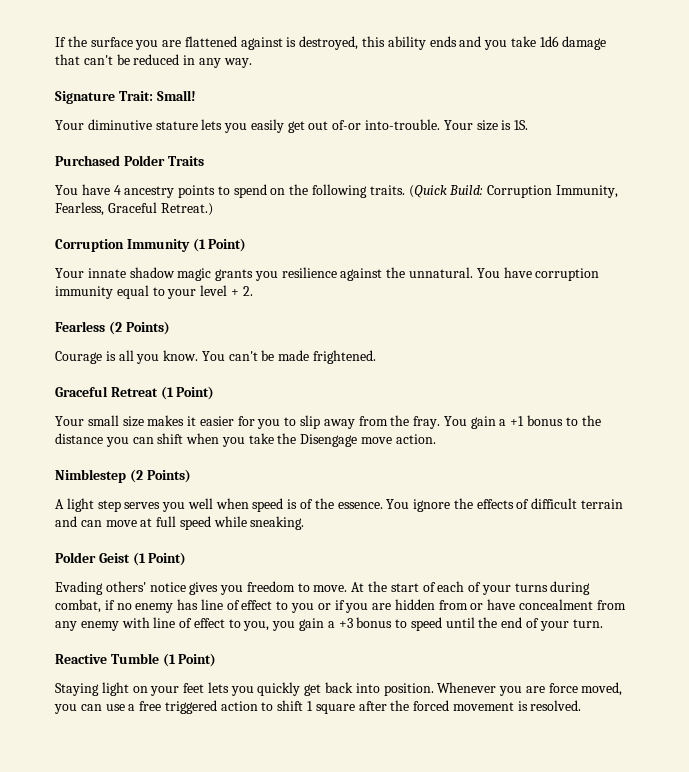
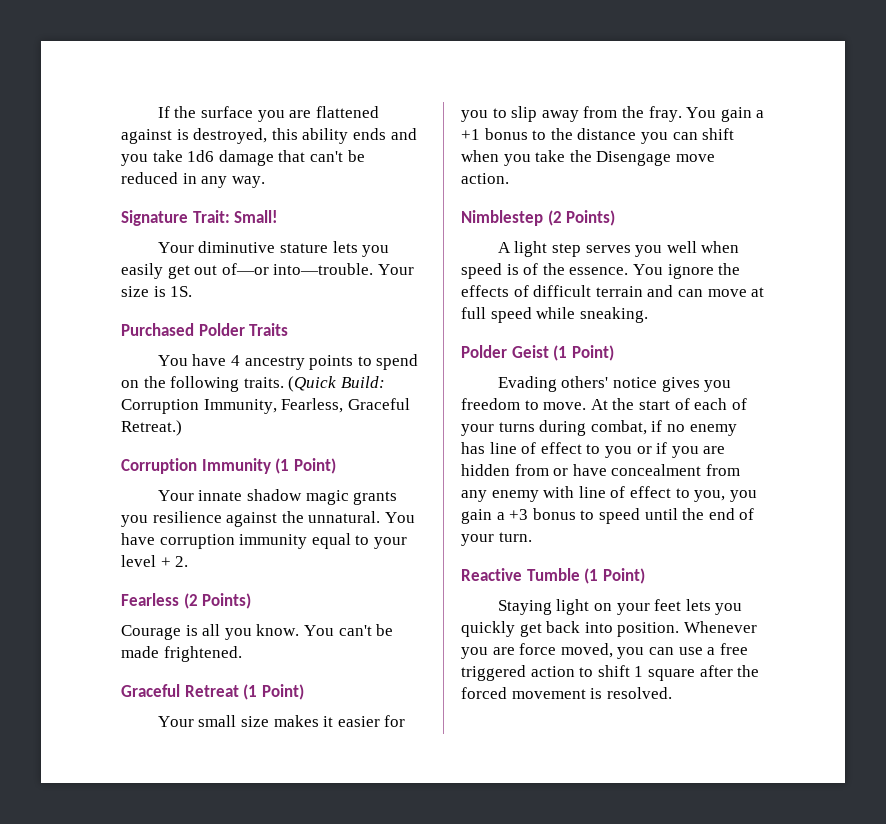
[332,119,441,130] of-or into-trouble. -> [221,263,374,275] of—or into—trouble.

